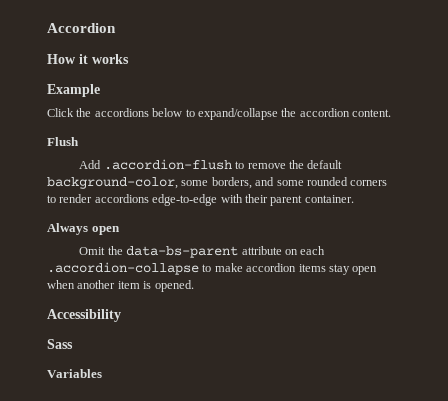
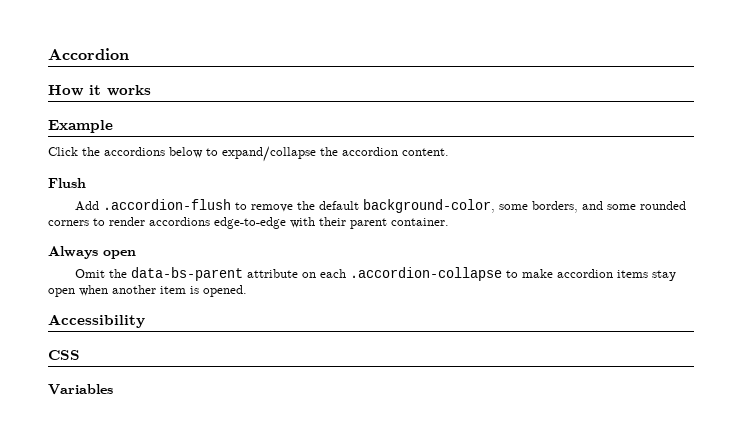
[47,339,73,349] Sass -> [48,350,80,360] CSS

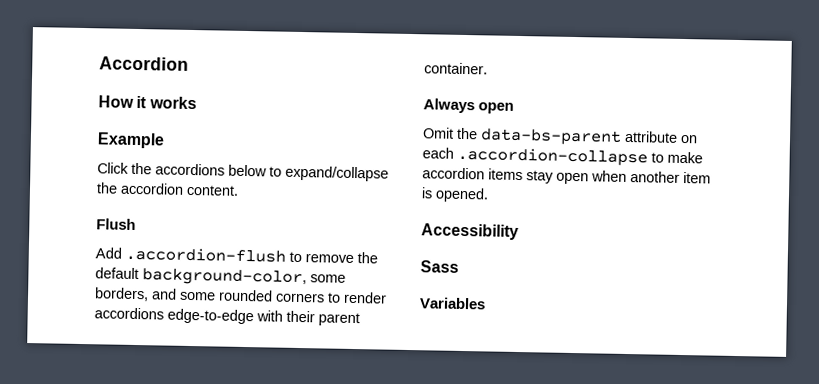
[48,350,80,360] CSS -> [420,260,459,273] Sass

